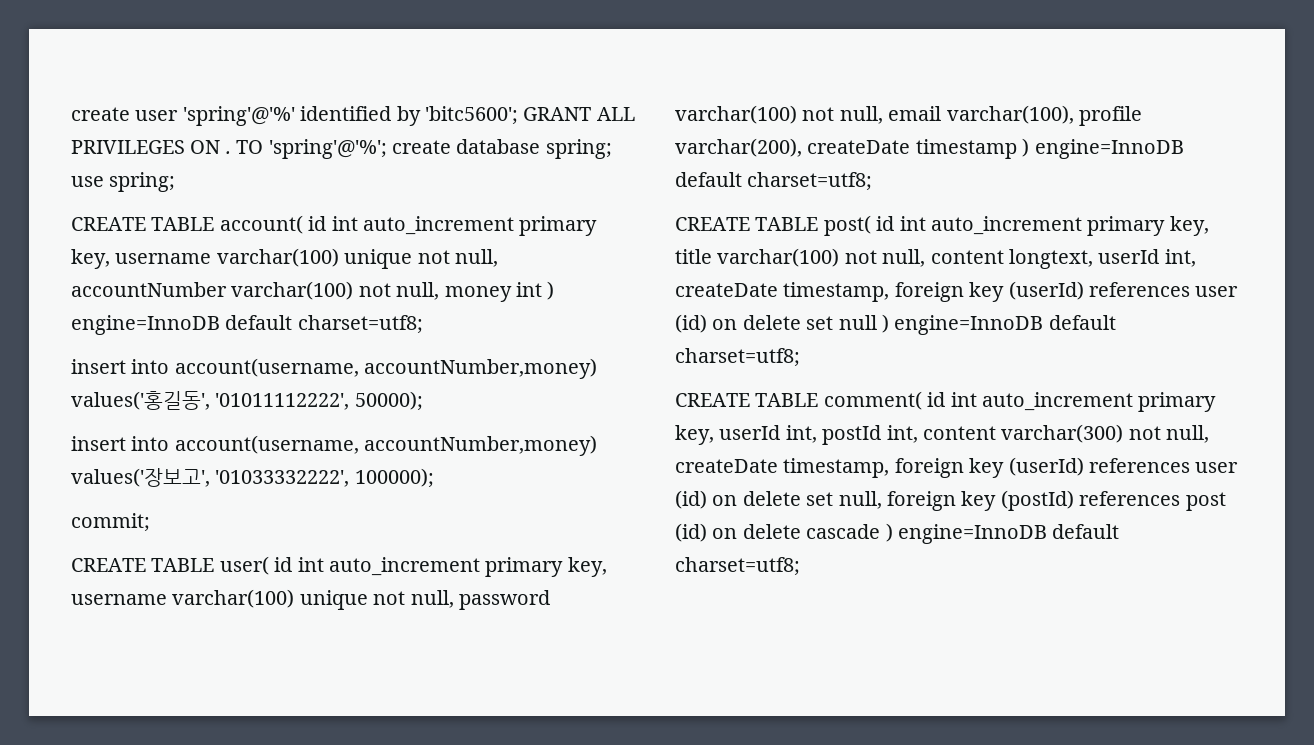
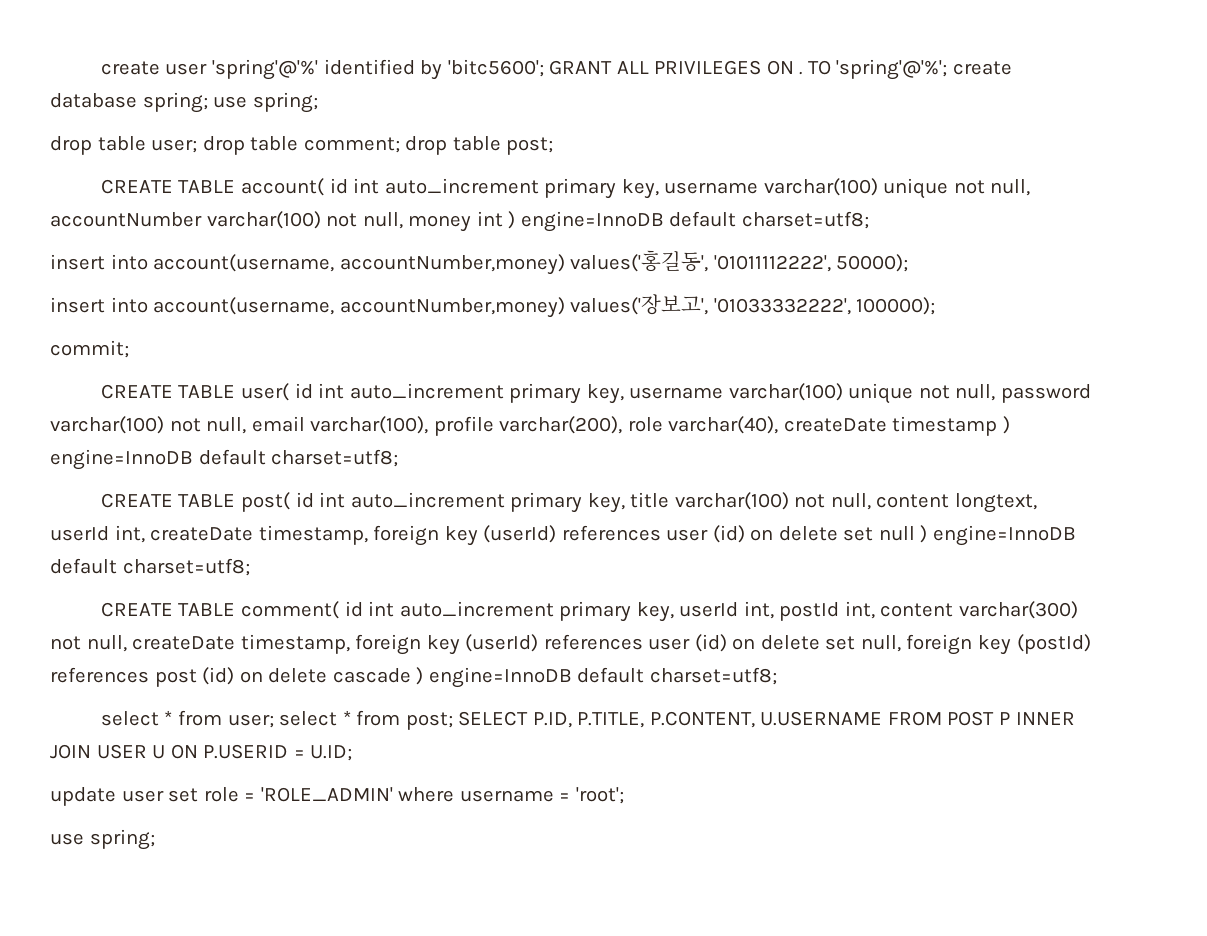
(176, 182) none -> [50,136,554,155] // drop table user; drop table comment; drop table post;
(802, 147) none -> [627,416,779,434] role varchar(40),
(800, 566) none -> [100,710,1075,730] [50,744,353,761] [50,787,624,806] [50,829,155,850] // select * from user; select * from post; SELECT P.ID, P.TITLE, P.CONTENT, U.USERNAME FROM POST P INNER JOIN USER U ON P.USERID = U.ID; // update user set role = 'ROLE_ADMIN' where username = 'root'; // use spring;

